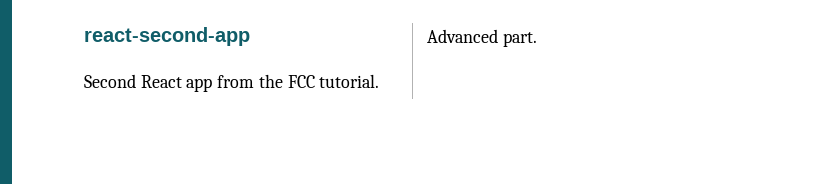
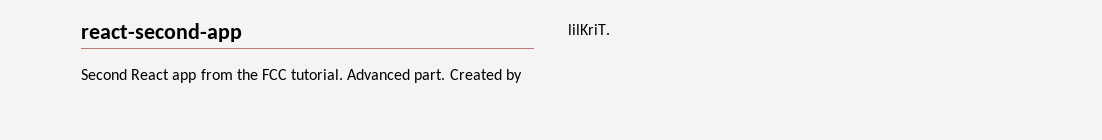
(537, 39) none -> [449,69,522,83] [568,24,610,35] Created by lilKriT.

